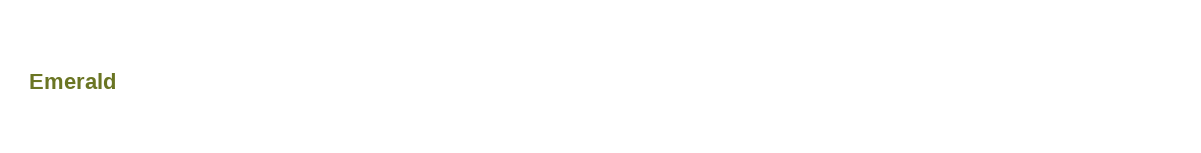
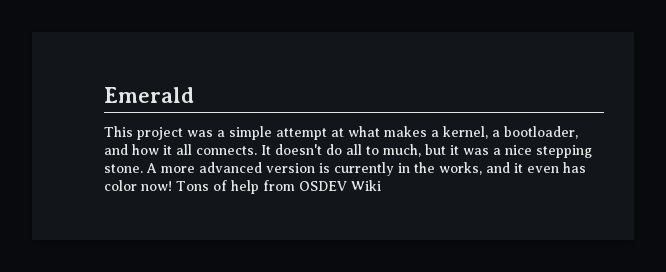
(116, 81) none -> [104,126,578,140] [104,144,592,158] [104,162,586,176] [104,180,381,194] // This project was a simple attempt at what makes a kernel, a bootloader, and how it all connects. It doesn't do all to much, but it was a nice stepping stone. A more advanced version is currently in the works, and it even has color now! Tons of help from OSDEV Wiki

